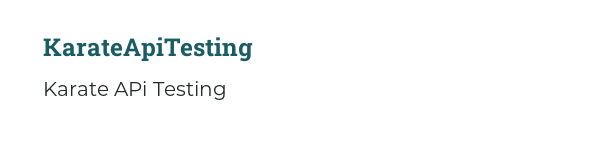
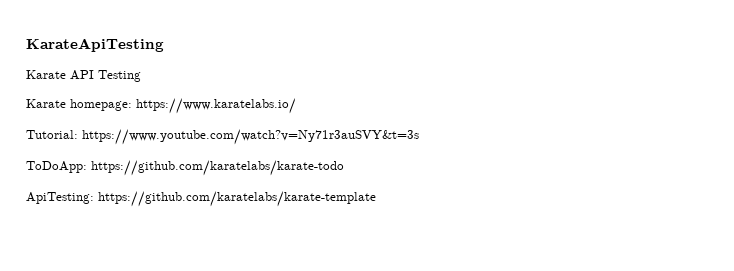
[114,81,148,96] APi -> [70,70,94,80] API
(227, 90) none -> [26,98,296,114] [26,129,419,145] [26,160,344,176] [26,191,376,207] // Karate homepage: https://www.karatelabs.io/ // Tutorial: https://www.youtube.com/watch?v=Ny71r3auSVY&t=3s // ToDoApp: https://github.com/karatelabs/karate-todo // ApiTesting: https://github.com/karatelabs/karate-template

